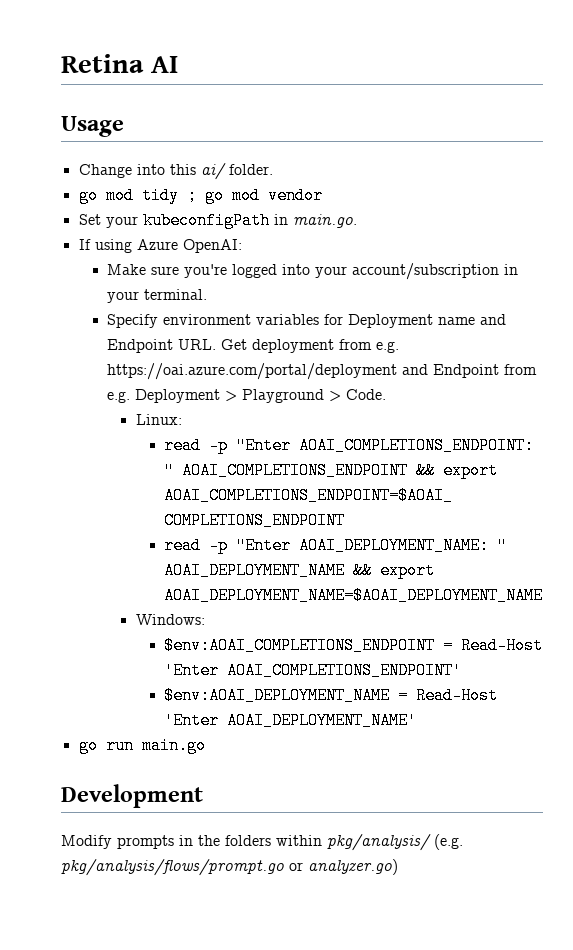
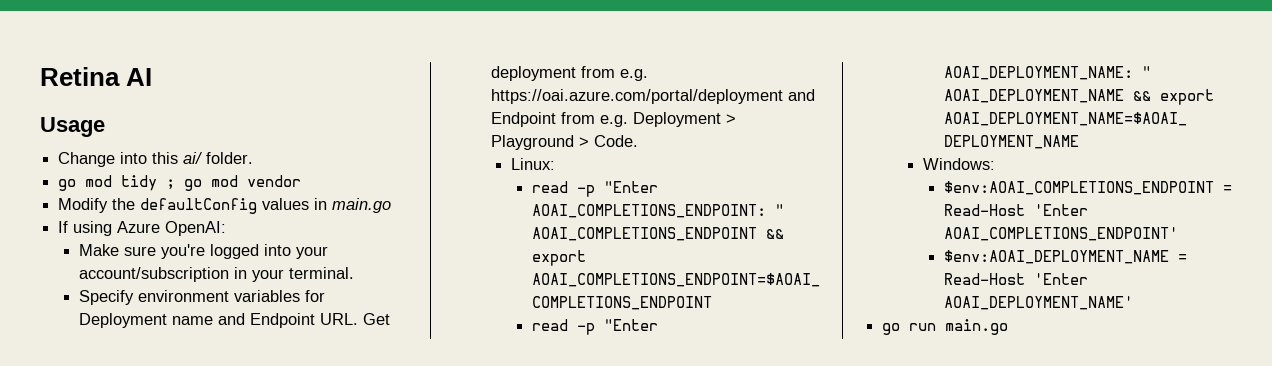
[78,212,357,229] Set your kubeconfigPath in main.go. -> [58,198,392,214] Modify the defaultConfig values in main.go
[61,784,203,808] [61,834,463,851] [61,859,398,876] // Development // Modify prompts in the folders within pkg/analysis/ (e.g. pkg/analysis/flows/prompt.go or analyzer.go) -> (1009, 327) none

